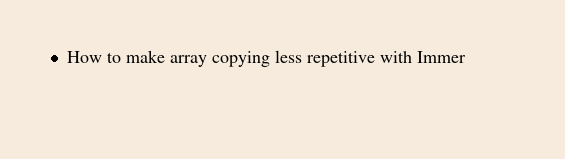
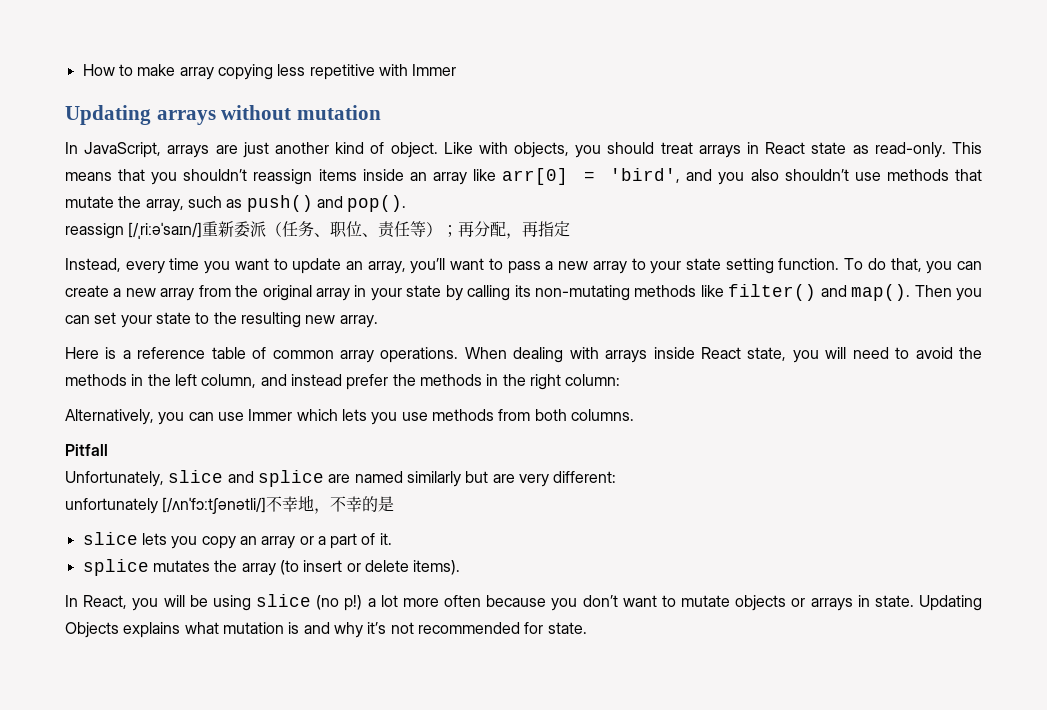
(466, 57) none -> [65,105,382,125] [65,142,982,158] [65,168,982,185] [65,195,407,212] [65,221,571,239] [65,258,983,274] [65,284,983,301] [65,312,378,328] [65,347,983,363] [65,374,621,390] [65,409,634,425] [65,444,108,456] [65,470,617,487] [65,495,395,514] [82,532,392,549] [82,559,461,576] [65,594,982,611] [65,622,587,638] // Updating arrays without mutation // In JavaScript, arrays are just another kind of object. Like with objects, you should treat arrays in React state as read-only. This means that you shouldn’t reassign items inside an array like arr[0] = 'bird', and you also shouldn’t use methods that mutate the array, such as push() and pop(). // reassign [/ˌriːəˈsaɪn/]重新委派（任务、职位、责任等）；再分配，再指定 // Instead, every time you want to update an array, you’ll want to pass a new array to your state setting function. To do that, you can create a new array from the original array in your state by calling its non-mutating methods like filter() and map(). Then you can set your state to the resulting new array. // Here is a reference table of common array operations. When dealing with arrays inside React state, you will need to avoid the methods in the left column, and instead prefer the methods in the right column: // Alternatively, you can use Immer which lets you use methods from both columns. // Pitfall // Unfortunately, slice and splice are named similarly but are very different: // unfortunately [/ʌnˈfɔːtʃənətli/]不幸地，不幸的是 // slice lets you copy an array or a part of it. // splice mutates the array (to insert or delete items). // In React, you will be using slice (no p!) a lot more often because you don’t want to mutate objects or arrays in state. Updating Objects explains what mutation is and why it’s not recommended for state.

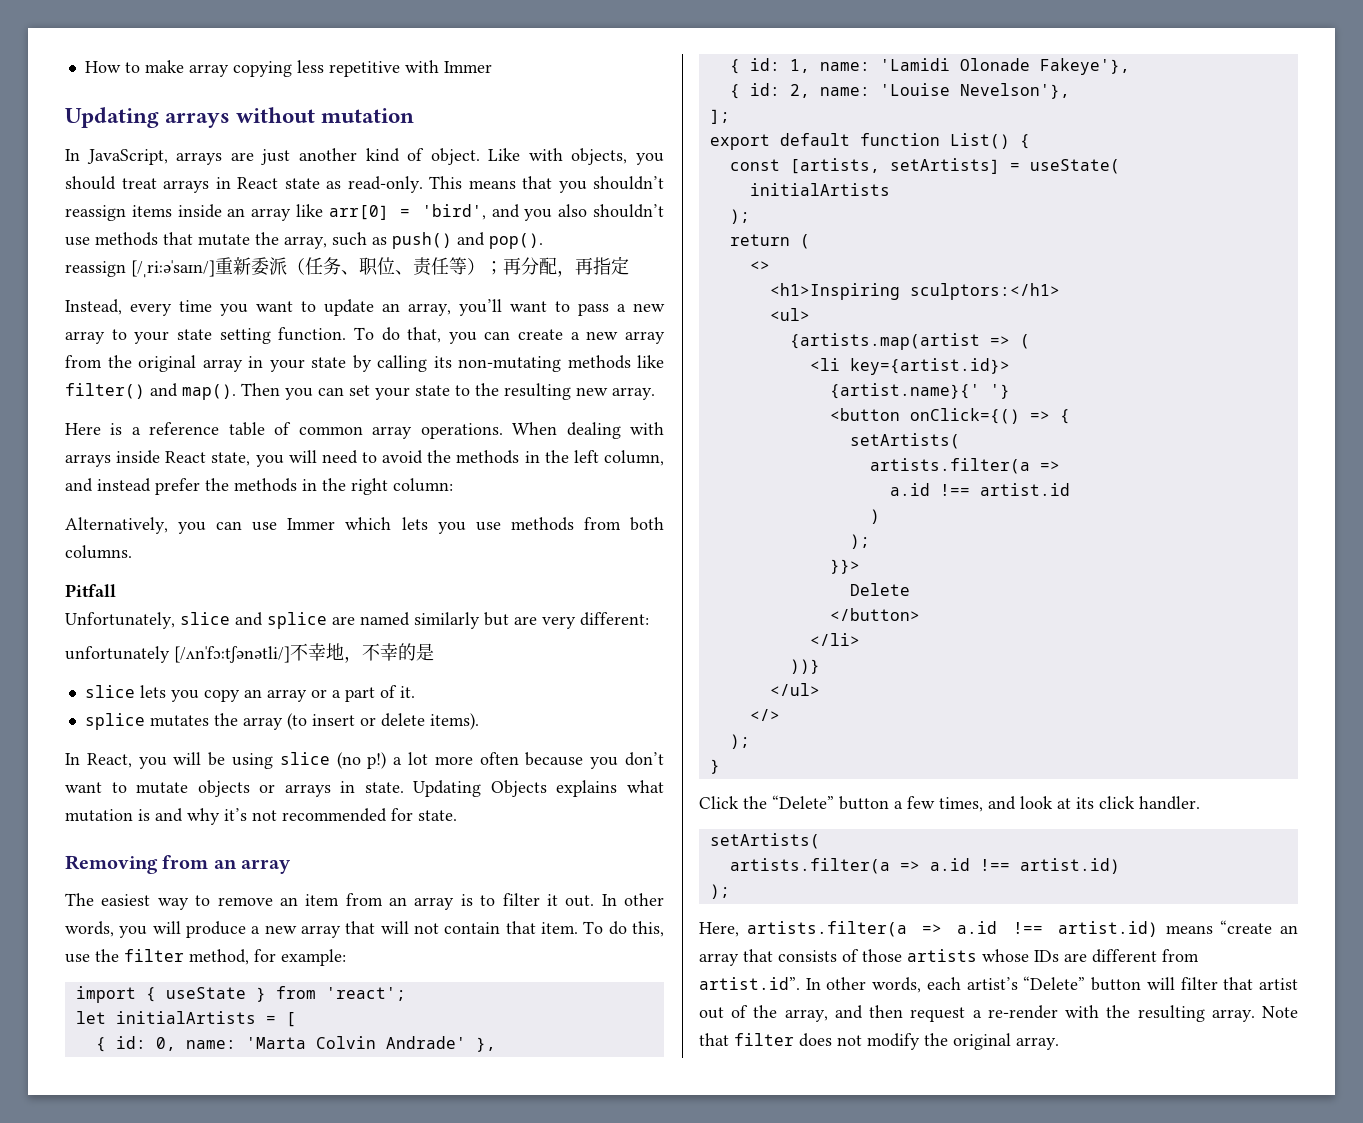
(587, 628) none -> [65,855,292,874] [65,893,664,910] [65,921,664,938] [65,949,346,966] [75,986,406,1003] [75,1011,296,1027] [95,1036,496,1052] [729,58,1130,75] [729,83,1070,99] [709,109,730,124] [709,133,1030,150] [729,158,1120,174] [749,183,890,196] [729,209,750,224] [729,234,810,249] [749,261,770,271] [769,283,1060,300] [769,308,810,321] [789,333,1030,350] [809,358,1010,375] [829,383,1010,399] [829,408,1070,424] [849,433,960,449] [869,458,1060,474] [889,483,1070,496] [869,509,880,524] [849,534,870,549] [829,559,860,574] [849,583,910,596] [829,608,920,621] [809,633,860,646] [789,659,820,674] [769,683,820,696] [749,709,780,721] [729,734,750,749] [709,759,720,774] [699,795,1200,812] [709,833,820,849] [729,858,1120,874] [709,884,730,899] [699,920,1298,937] [699,949,1199,966] [699,976,1298,993] [699,1005,1298,1022] [699,1033,1059,1050] // Removing from an array // The easiest way to remove an item from an array is to filter it out. In other words, you will produce a new array that will not contain that item. To do this, use the filter method, for example: // import { useState } from 'react'; // let initialArtists = [ // { id: 0, name: 'Marta Colvin Andrade' }, // { id: 1, name: 'Lamidi Olonade Fakeye'}, // { id: 2, name: 'Louise Nevelson'}, // ]; // export default function List() { // const [artists, setArtists] = useState( // initialArtists // ); // return ( // <> // <h1>Inspiring sculptors:</h1> // <ul> // {artists.map(artist => ( // <li key={artist.id}> // {artist.name}{' '} // <button onClick={() => { // setArtists( // artists.filter(a => // a.id !== artist.id // ) // ); // }}> // Delete // </button> // </li> // ))} // </ul> // </> // ); // } // Click the “Delete” button a few times, and look at its click handler. // setArtists( // artists.filter(a => a.id !== artist.id) // ); // Here, artists.filter(a => a.id !== artist.id) means “create an array that consists of those artists whose IDs are different from artist.id”. In other words, each artist’s “Delete” button will filter that artist out of the array, and then request a re-render with the resulting array. Note that filter does not modify the original array.

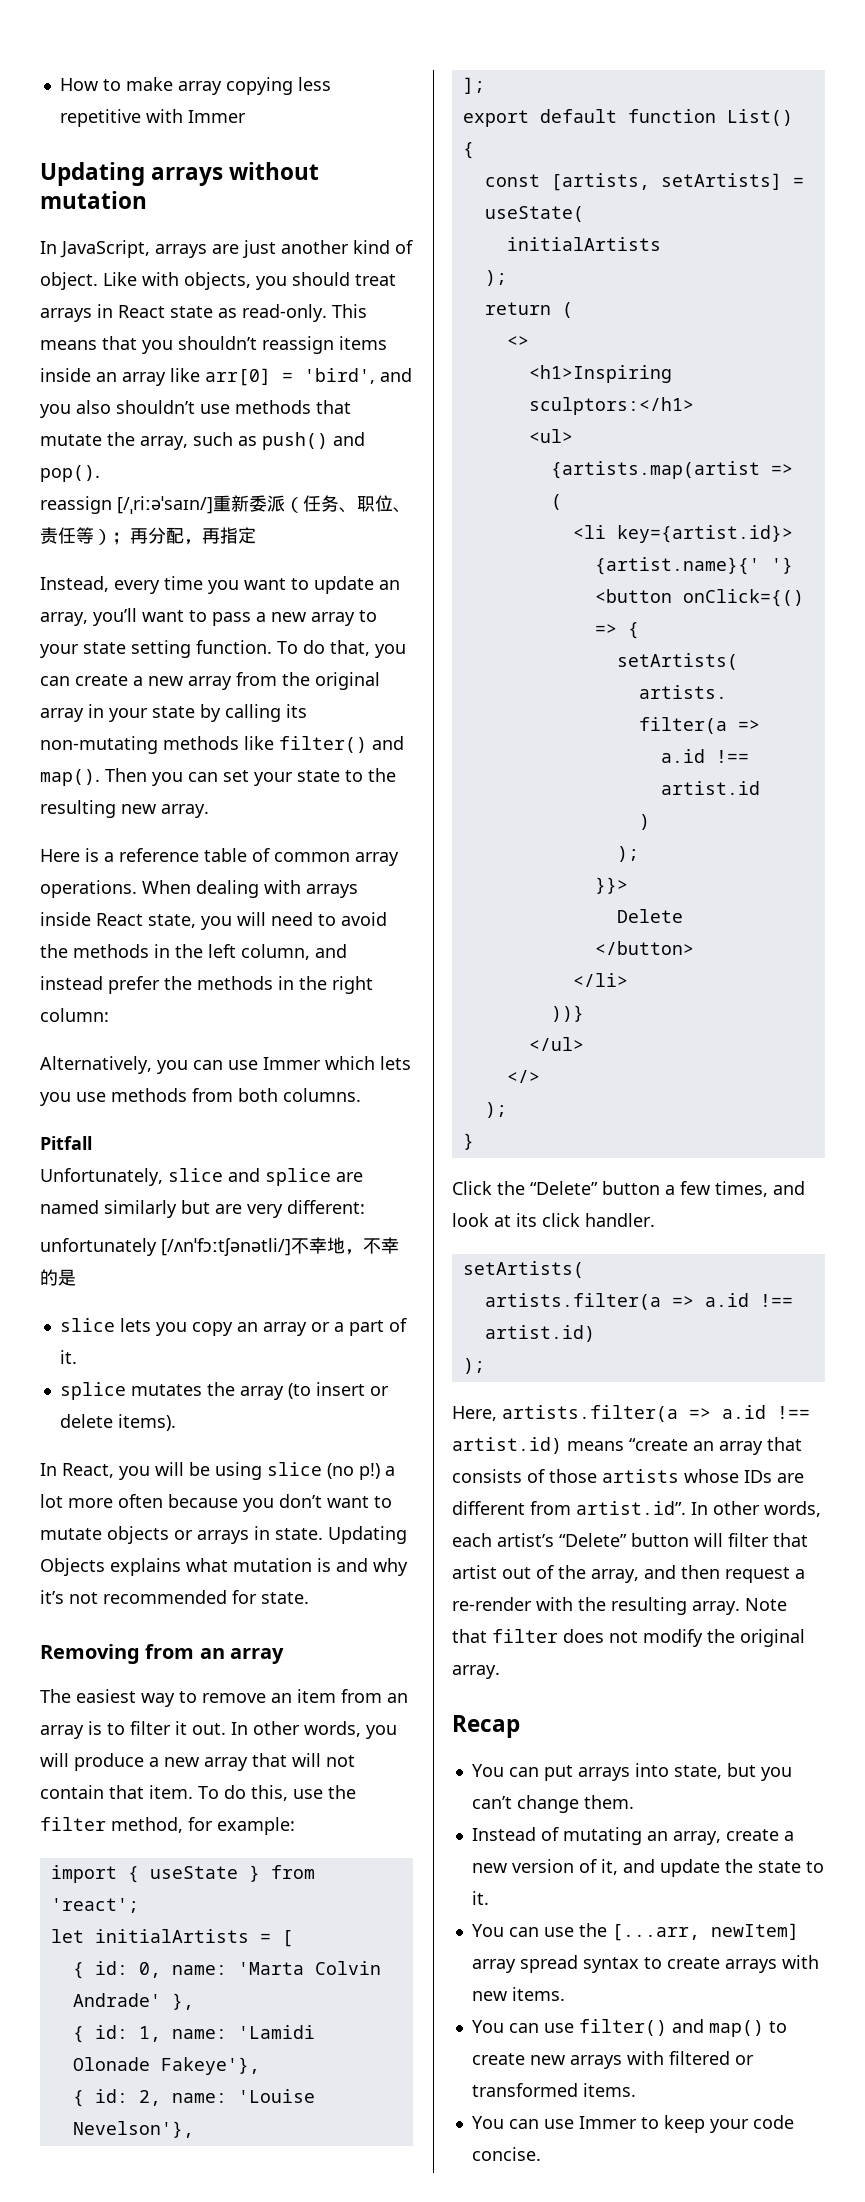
(1059, 1043) none -> [452,1715,520,1738] [471,1763,792,1781] [471,1795,634,1813] [471,1827,794,1845] [471,1859,824,1877] [471,1891,489,1905] [471,1923,799,1941] [471,1955,819,1973] [471,1987,565,2001] [471,2019,787,2037] [471,2051,754,2069] [471,2083,636,2097] [471,2115,794,2133] [471,2147,541,2161] // Recap // You can put arrays into state, but you can’t change them. // Instead of mutating an array, create a new version of it, and update the state to it. // You can use the [...arr, newItem] array spread syntax to create arrays with new items. // You can use filter() and map() to create new arrays with filtered or transformed items. // You can use Immer to keep your code concise.

